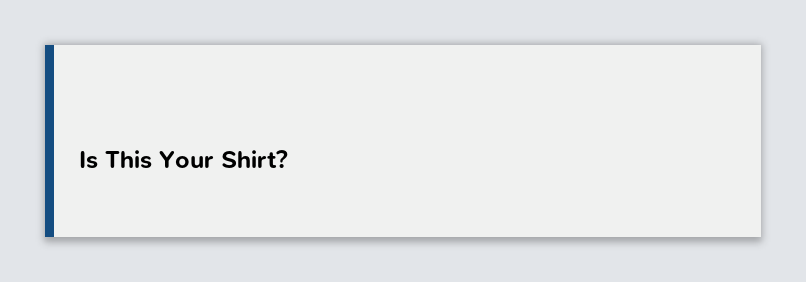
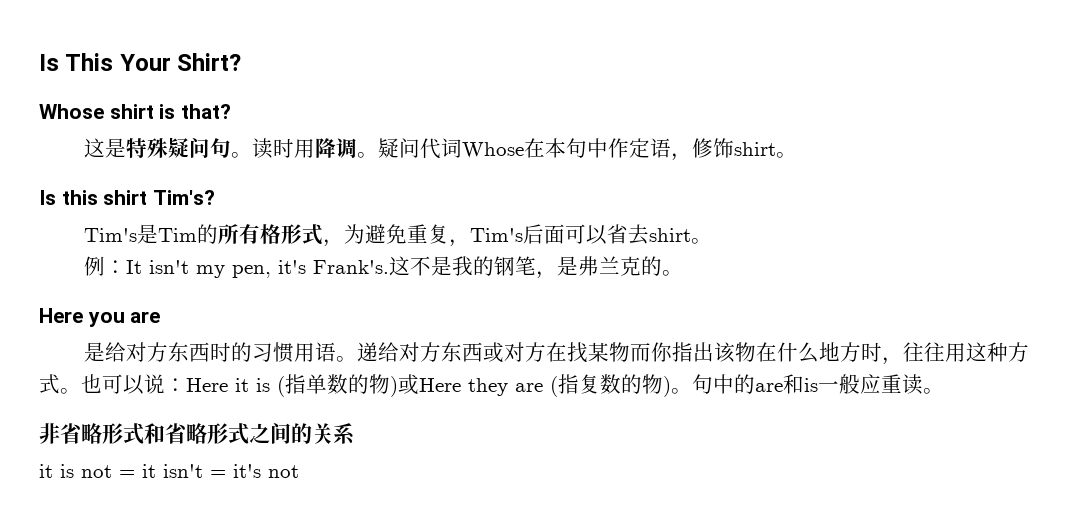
(288, 159) none -> [39,104,232,119] [84,137,798,161] [39,190,216,205] [84,224,713,247] [84,256,684,279] [39,308,161,327] [84,342,1030,365] [39,374,944,397] [39,423,355,445] [39,464,299,478] // Whose shirt is that? // 这是特殊疑问句。读时用降调。疑问代词Whose在本句中作定语，修饰shirt。 // Is this shirt Tim's? // Tim's是Tim的所有格形式，为避免重复，Tim's后面可以省去shirt。 // 例：It isn't my pen, it's Frank's.这不是我的钢笔，是弗兰克的。 // Here you are // 是给对方东西时的习惯用语。递给对方东西或对方在找某物而你指出该物在什么地方时，往往用这种方式。也可以说：Here it is (指单数的物)或Here they are (指复数的物)。句中的are和is一般应重读。 // 非省略形式和省略形式之间的关系 // it is not = it isn't = it's not

